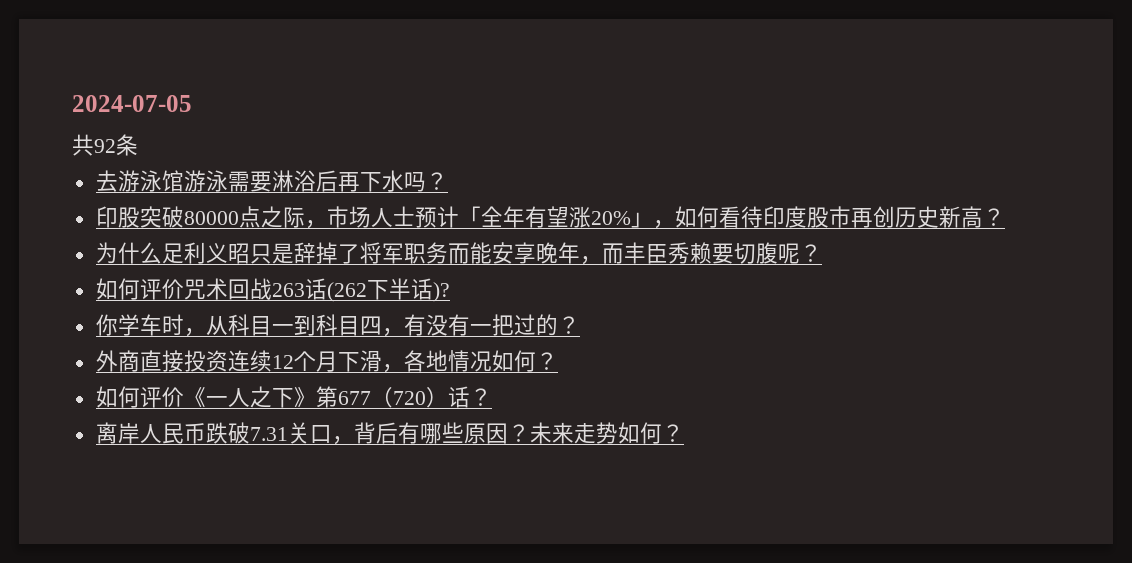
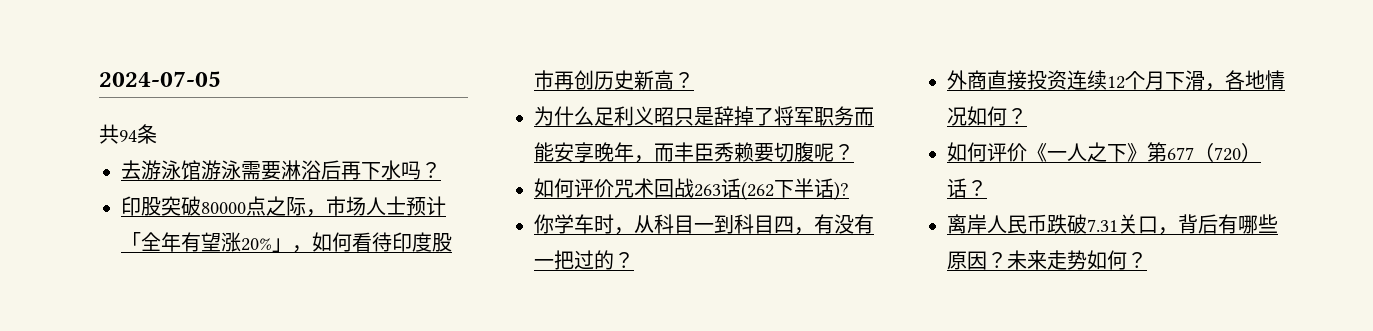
[94,139,116,153] 92 -> [119,130,137,142] 94

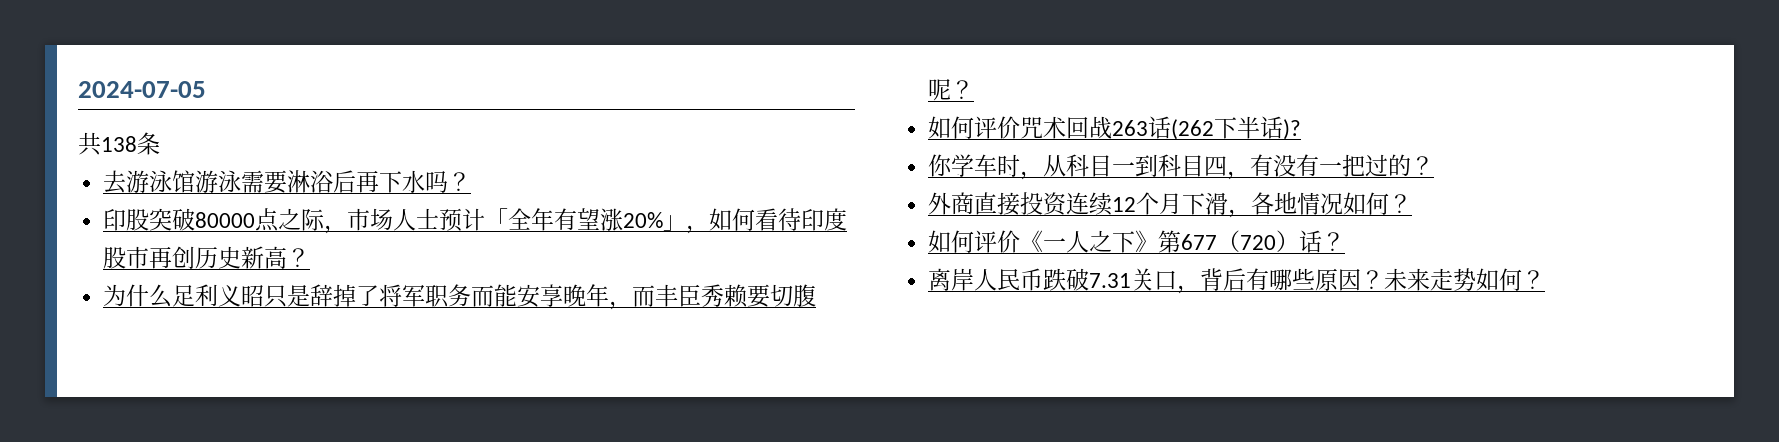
[119,130,137,142] 94 -> [101,136,137,152] 138

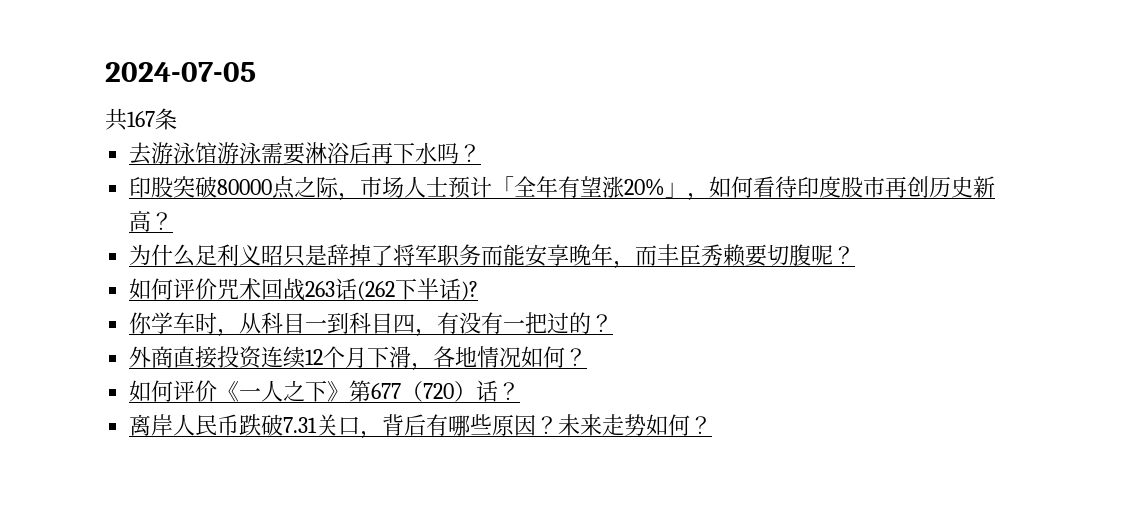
[101,136,137,152] 138 -> [127,111,155,127] 167

